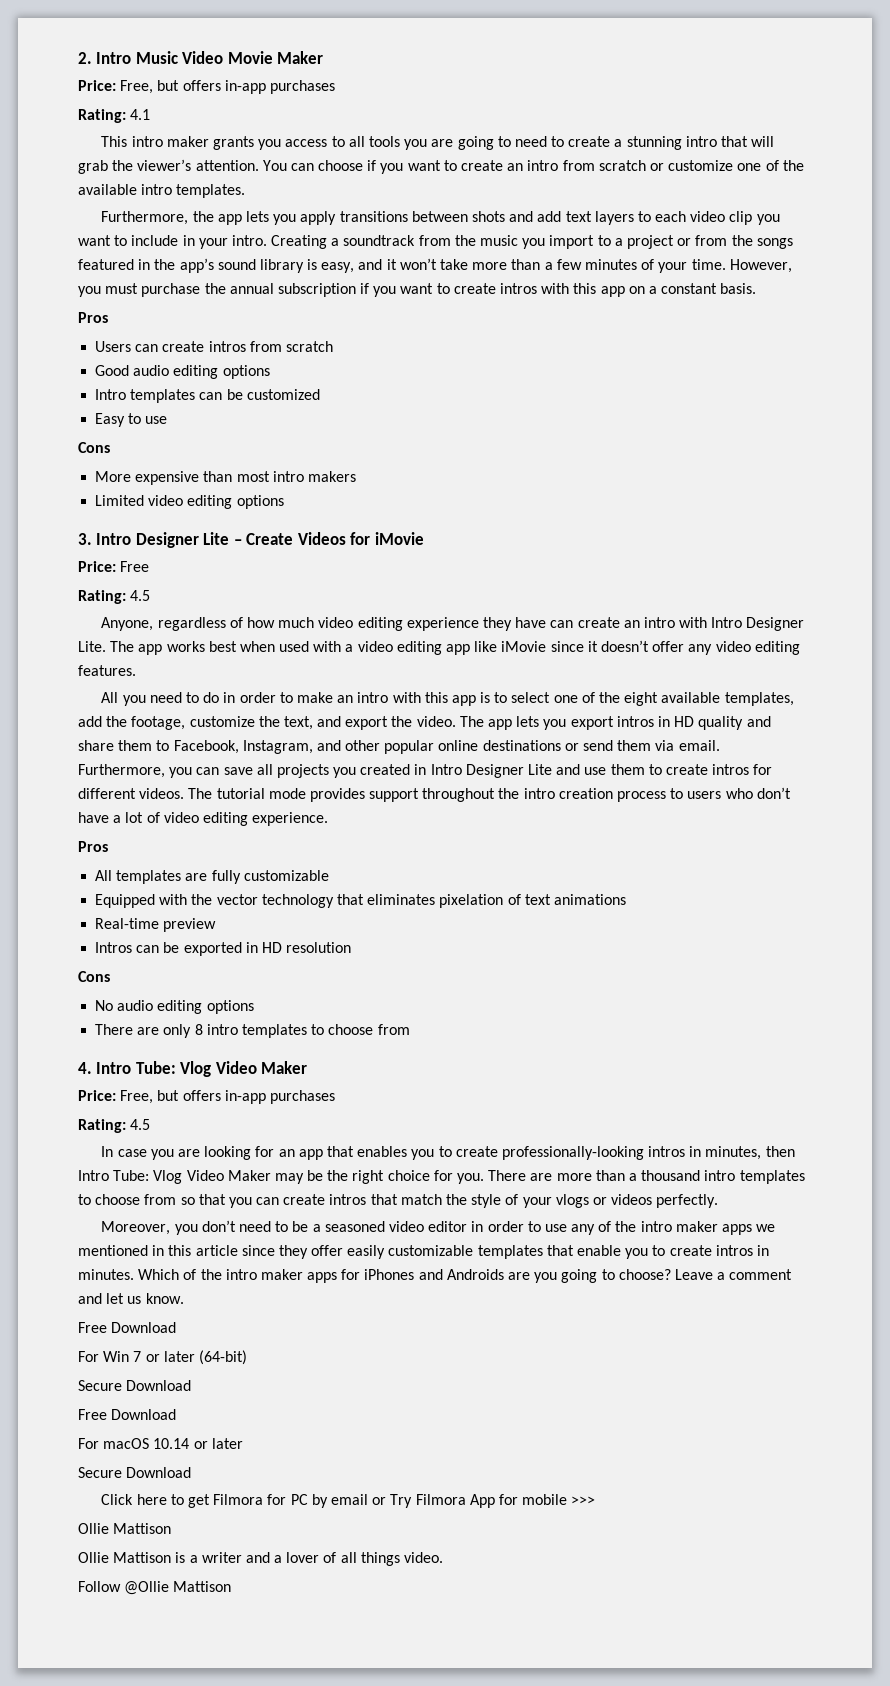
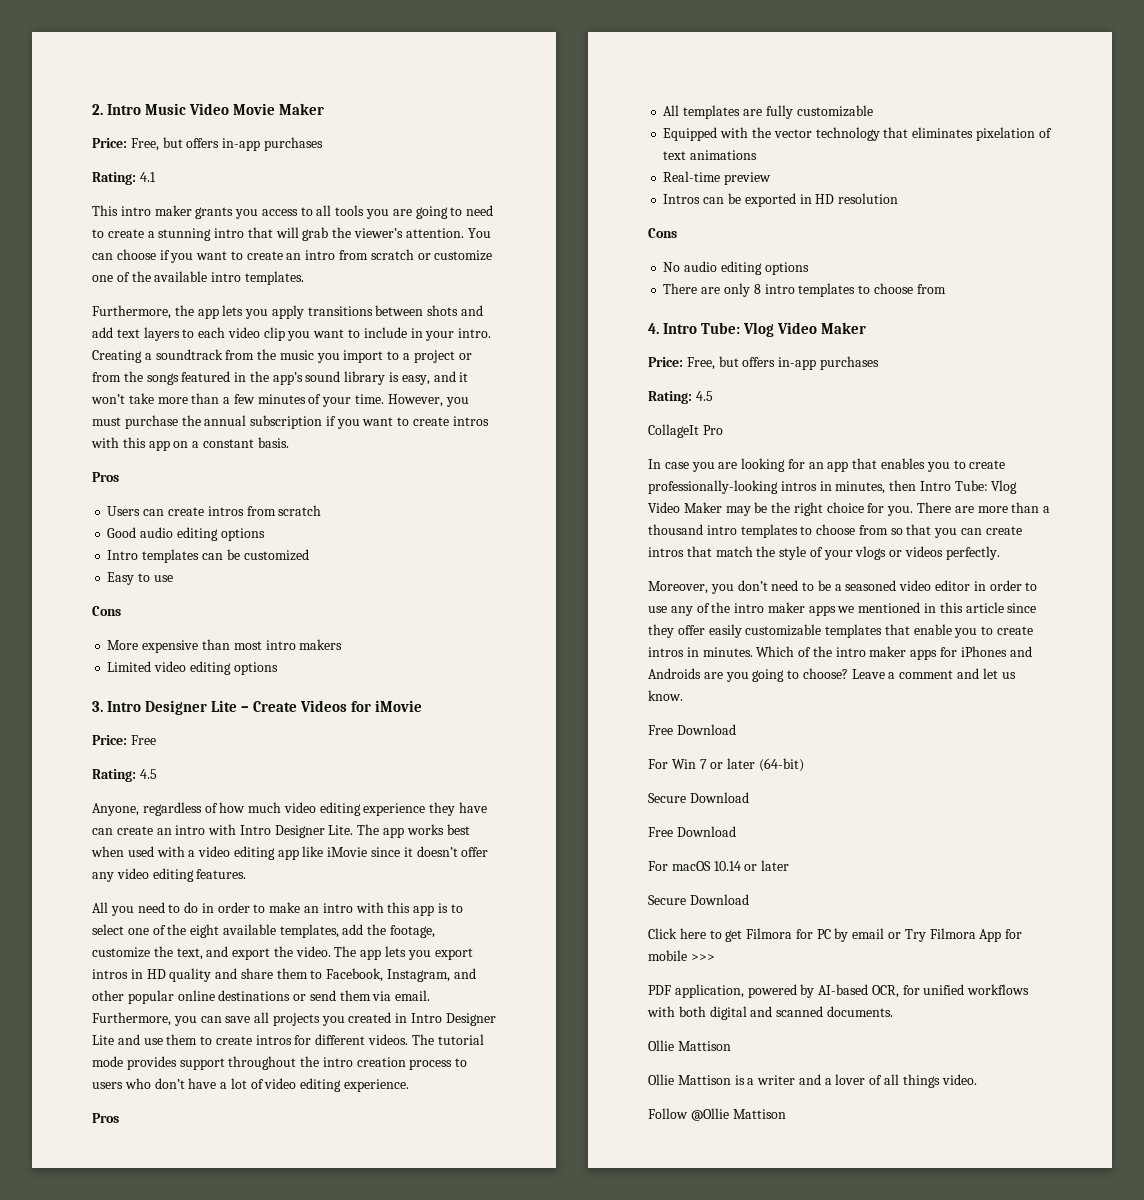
(151, 1124) none -> [648,424,723,438] // CollageIt Pro
(596, 1500) none -> [648,984,1030,998] [647,1006,893,1020] // PDF application, powered by AI-based OCR, for unified workflows with both digital and scanned documents.

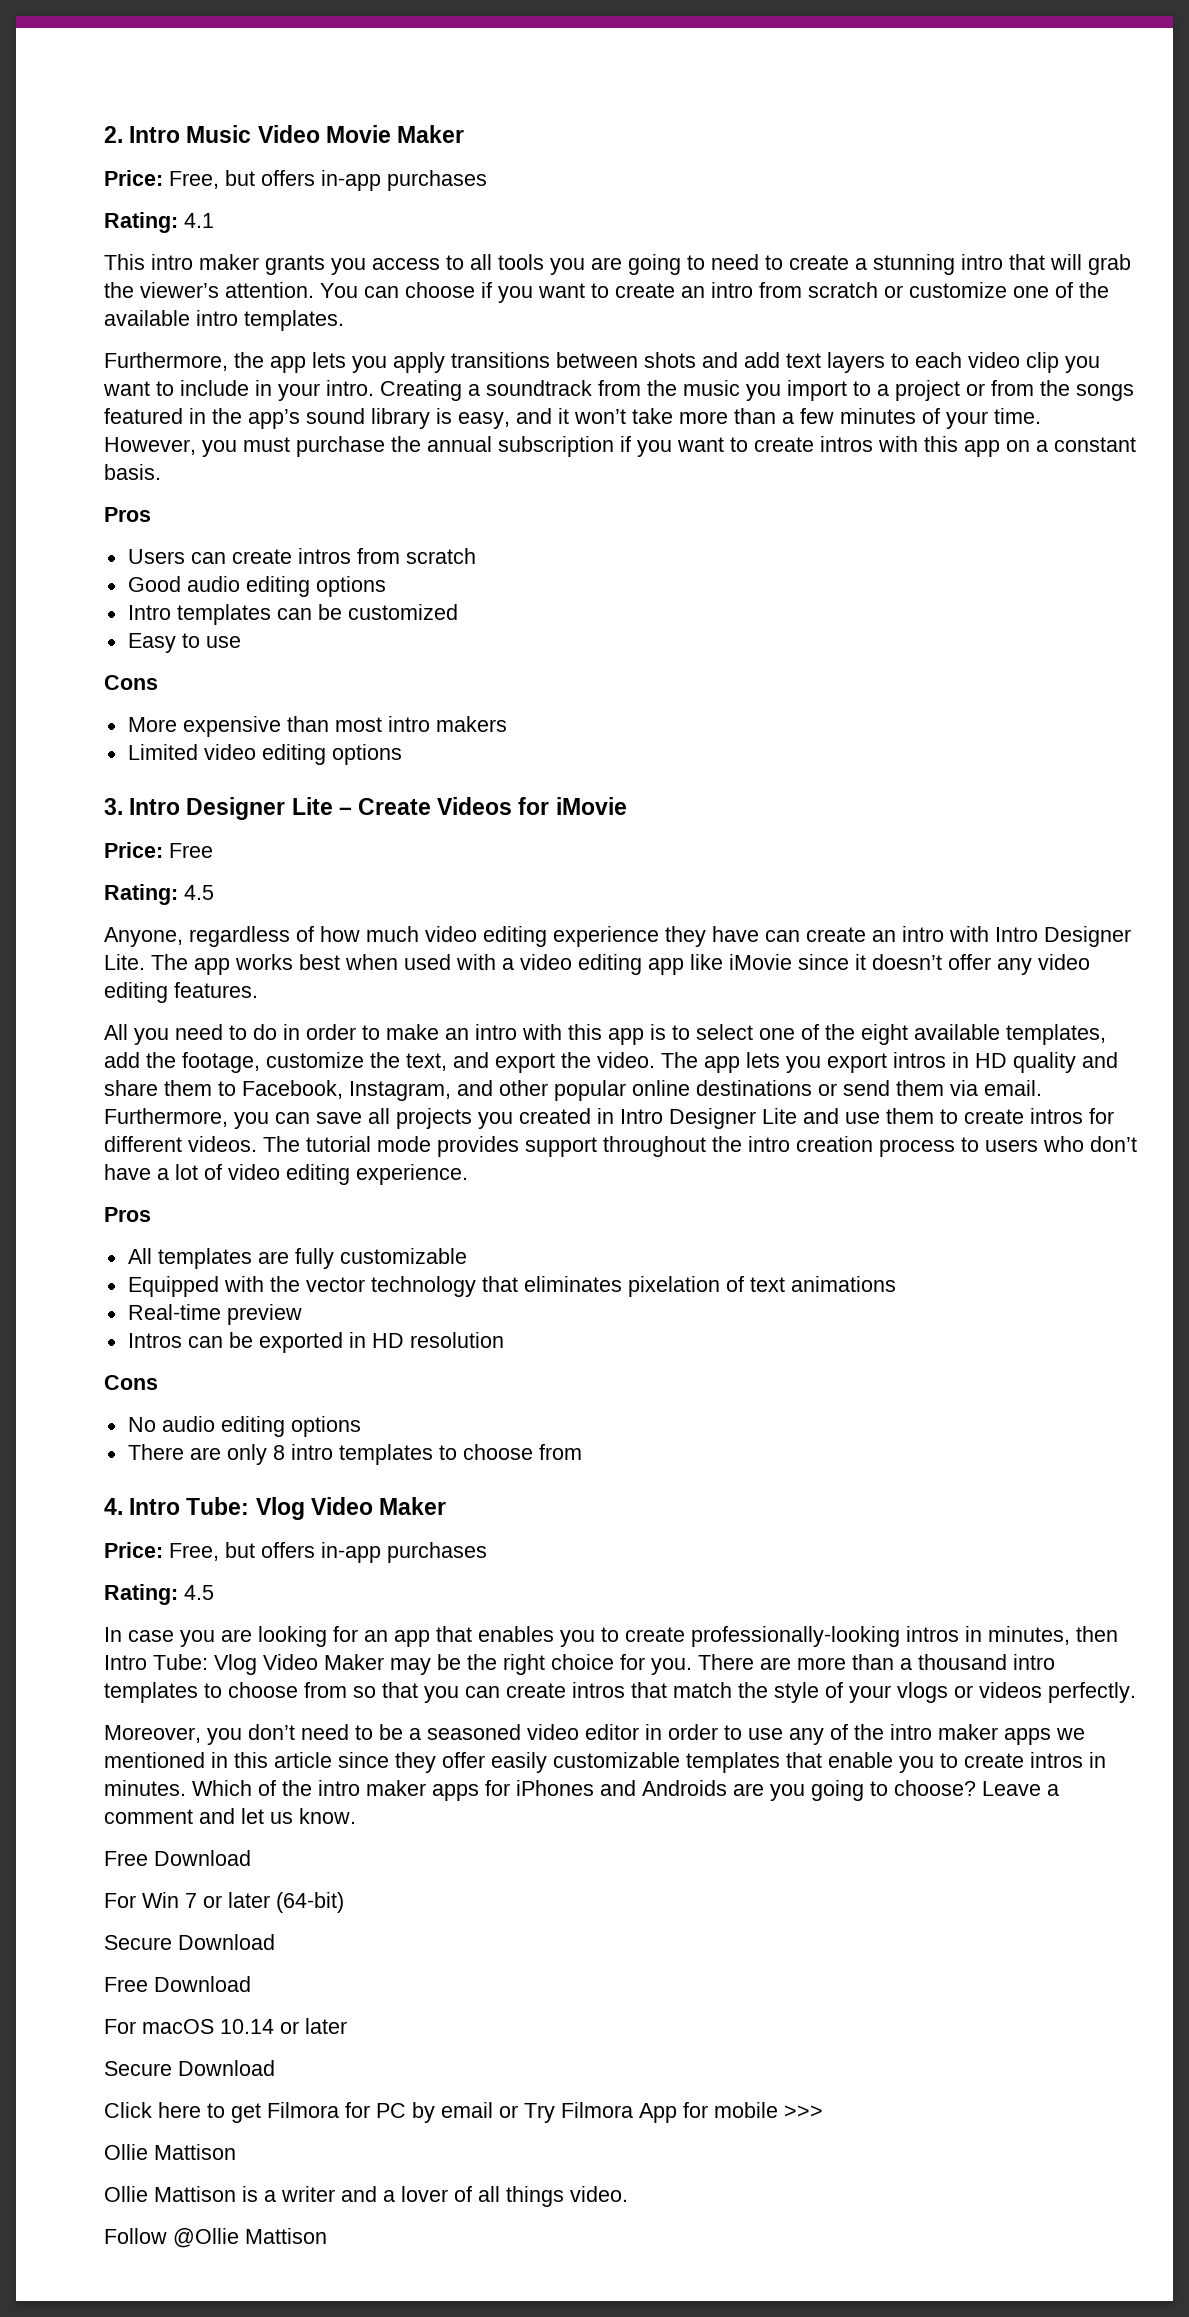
[648,424,723,438] // CollageIt Pro -> (214, 1592) none
[648,984,1030,998] [647,1006,893,1020] // PDF application, powered by AI-based OCR, for unified workflows with both digital and scanned documents. -> (823, 2111) none

